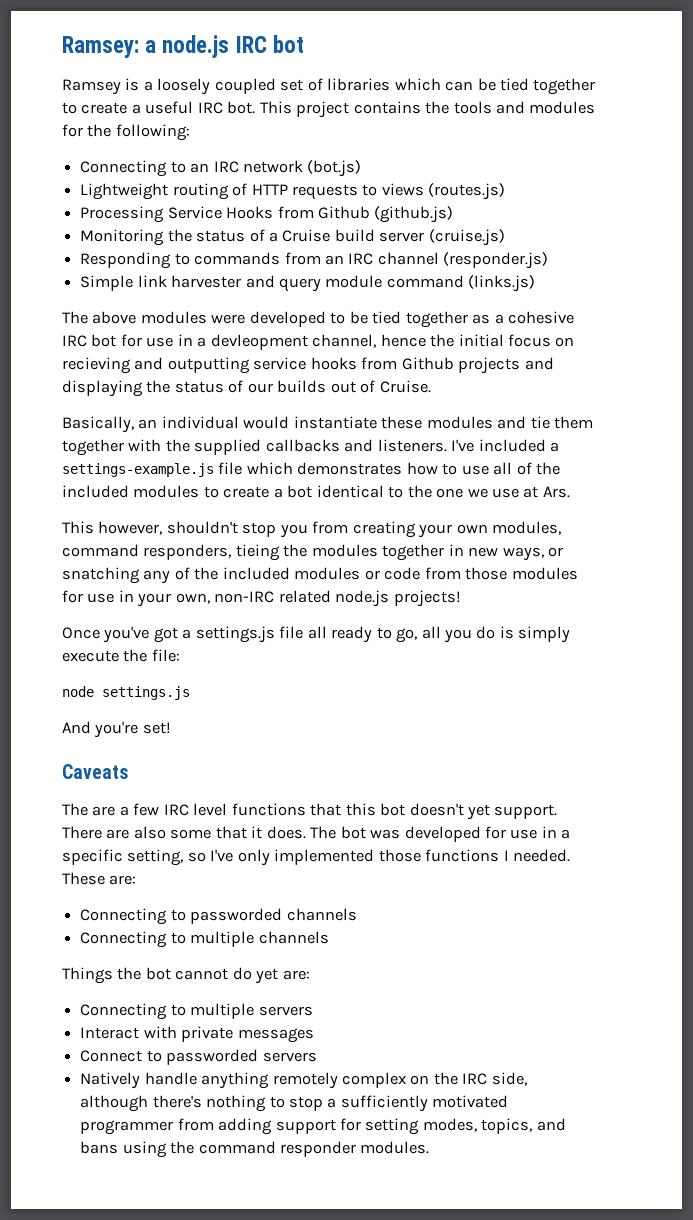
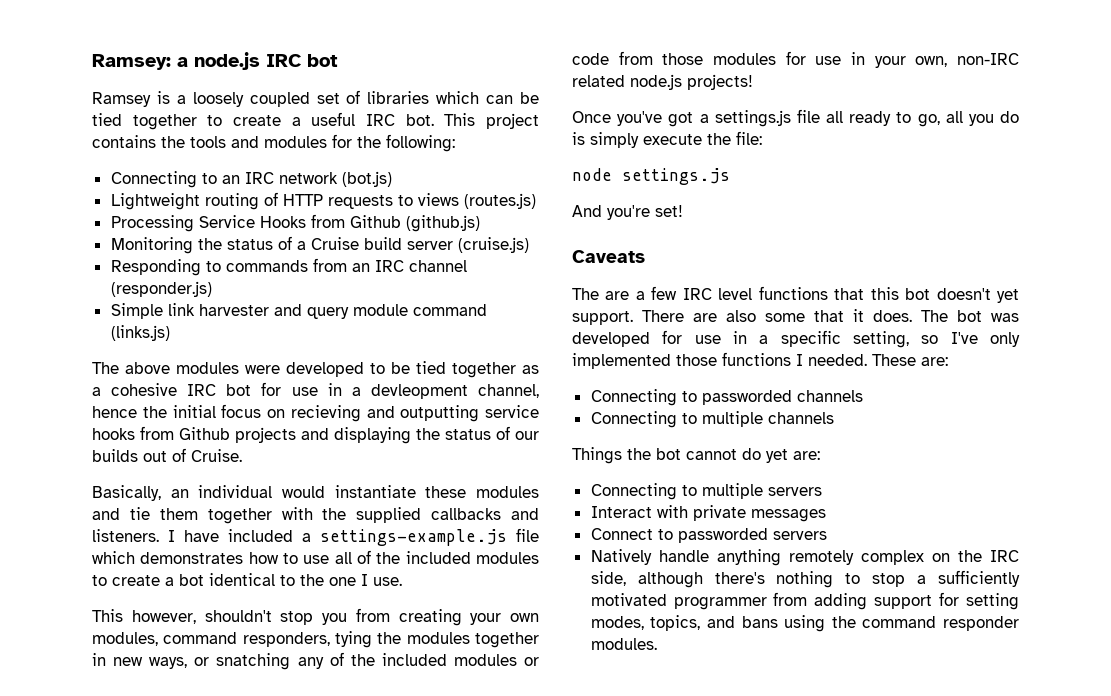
[451,439,475,452] I've -> [168,530,219,542] I have
[467,486,570,498] we use at Ars. -> [361,574,402,586] I use.
[235,544,280,561] tieing -> [335,631,372,648] tying

